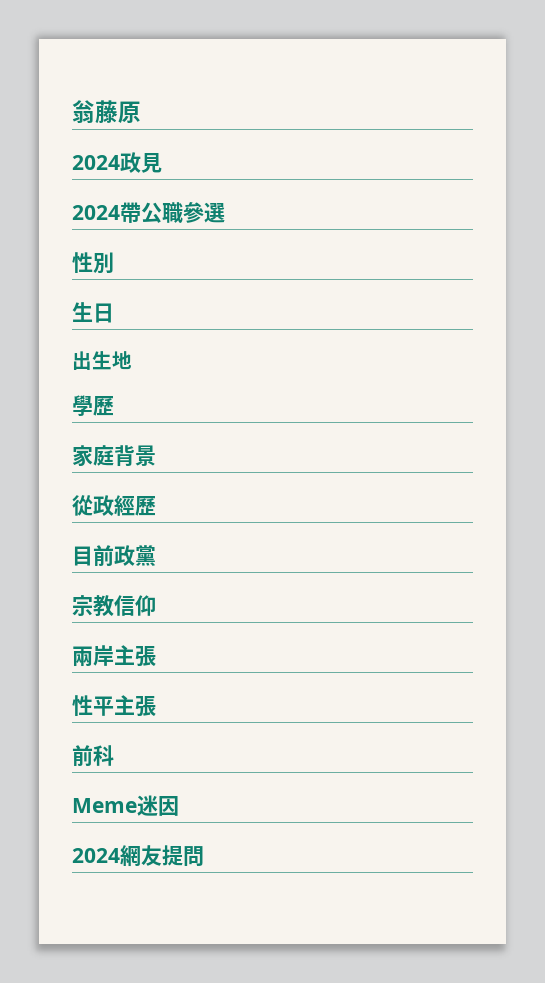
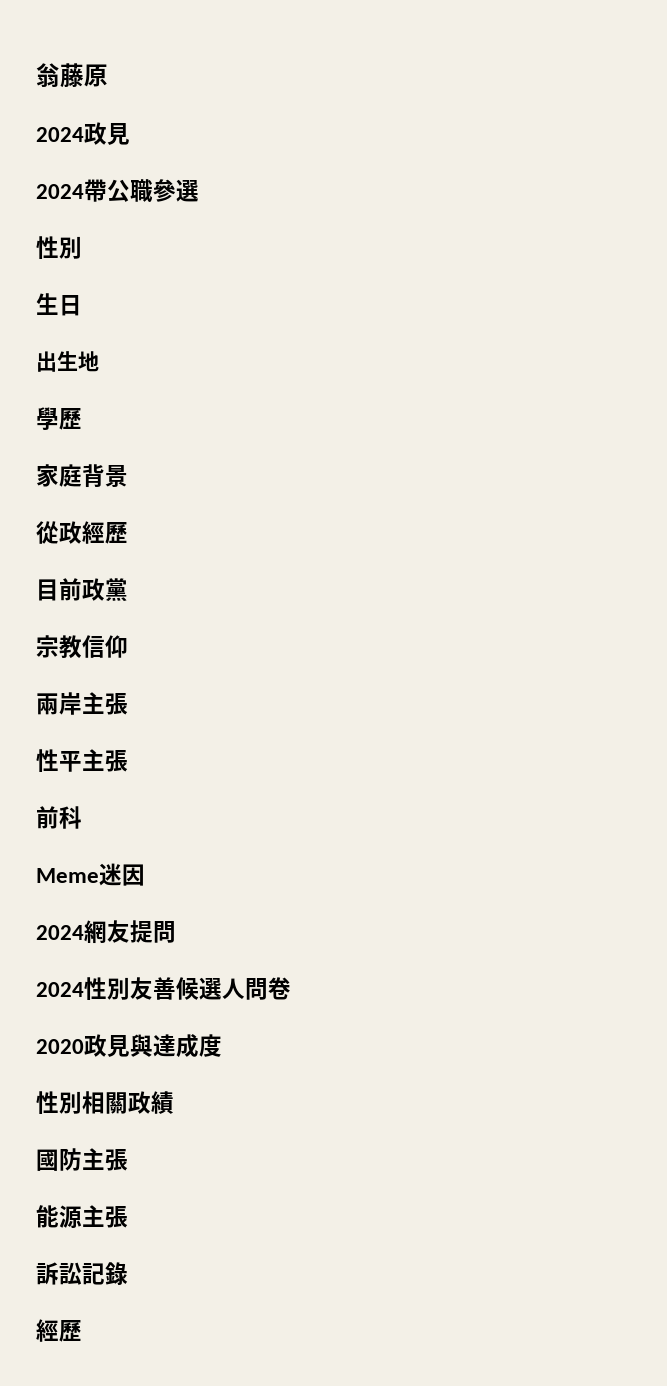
(204, 856) none -> [36,977,291,1000] [36,1034,222,1058] [36,1091,174,1114] [36,1148,128,1171] [36,1205,128,1229] [36,1262,128,1285] [36,1319,82,1342] // 2024性別友善候選人問卷 // 2020政見與達成度 // 性別相關政績 // 國防主張 // 能源主張 // 訴訟記錄 // 經歷

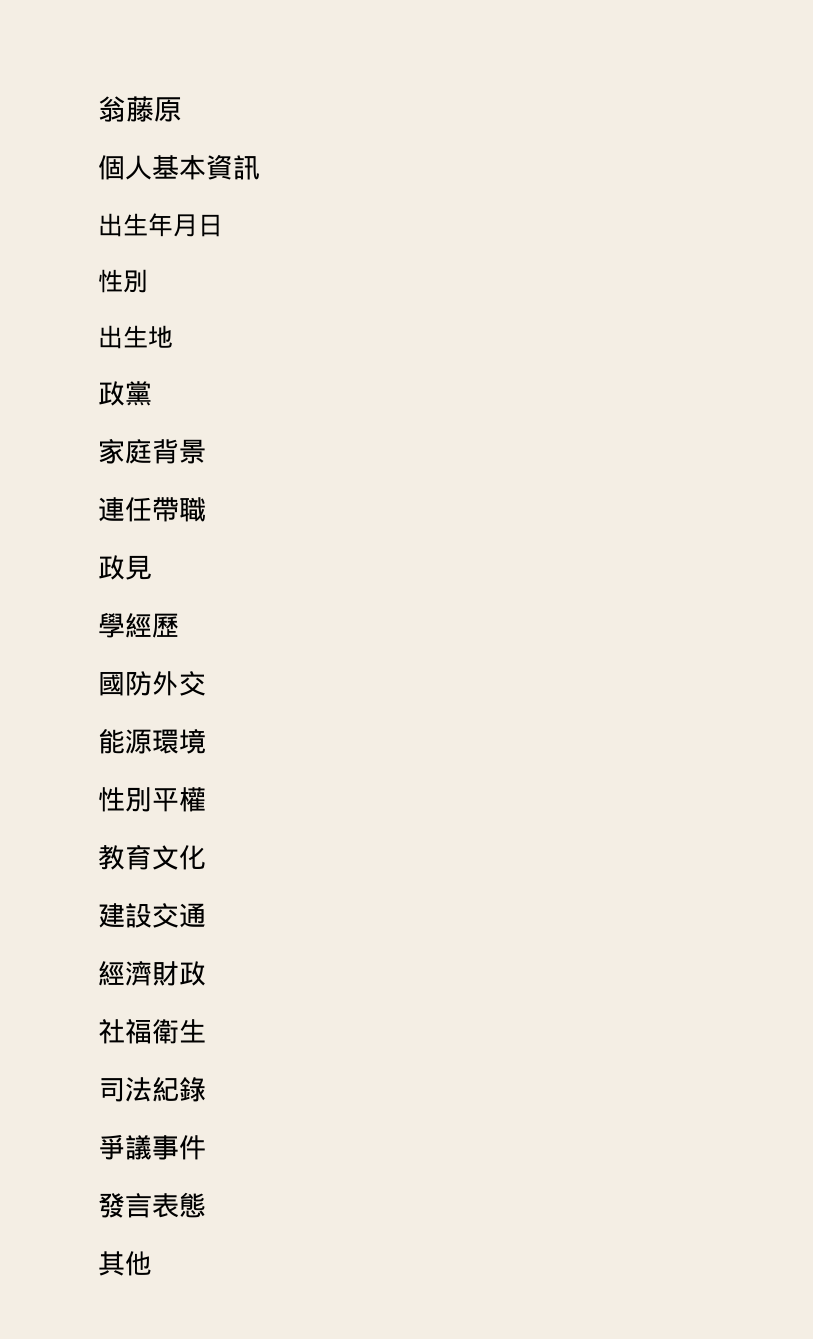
[36,122,130,145] [36,179,199,202] [36,236,82,259] [36,293,82,316] 2024政見 // 2024帶公職參選 // 性別 // 生日 -> [98,154,260,180] [98,213,223,237] [98,269,148,293] 個人基本資訊 // 出生年月日 // 性別
[36,407,82,430] 學歷 -> [98,381,152,406] 政黨
[36,521,128,544] [36,578,128,601] [36,635,128,659] [36,692,128,715] [36,749,128,772] [36,806,82,829] [36,863,145,886] [36,920,176,944] [36,977,291,1000] [36,1034,222,1058] [36,1091,174,1114] [36,1148,128,1171] [36,1205,128,1229] [36,1262,128,1285] [36,1319,82,1342] 從政經歷 // 目前政黨 // 宗教信仰 // 兩岸主張 // 性平主張 // 前科 // Meme迷因 // 2024網友提問 // 2024性別友善候選人問卷 // 2020政見與達成度 // 性別相關政績 // 國防主張 // 能源主張 // 訴訟記錄 // 經歷 -> [98,497,206,522] [98,555,152,580] [98,612,179,638] [98,671,206,696] [98,728,206,754] [98,787,206,812] [98,844,206,870] [98,903,206,928] [98,960,206,986] [98,1018,206,1044] [98,1076,206,1102] [98,1134,206,1160] [98,1192,206,1218] [98,1251,152,1276] 連任帶職 // 政見 // 學經歷 // 國防外交 // 能源環境 // 性別平權 // 教育文化 // 建設交通 // 經濟財政 // 社福衛生 // 司法紀錄 // 爭議事件 // 發言表態 // 其他

